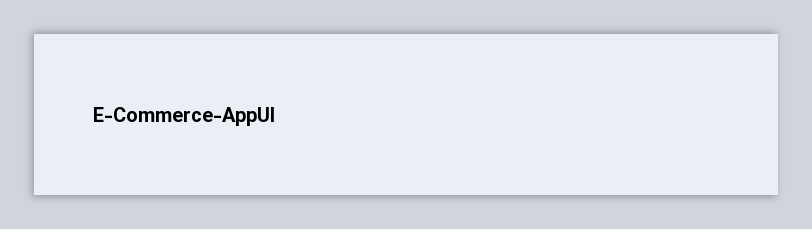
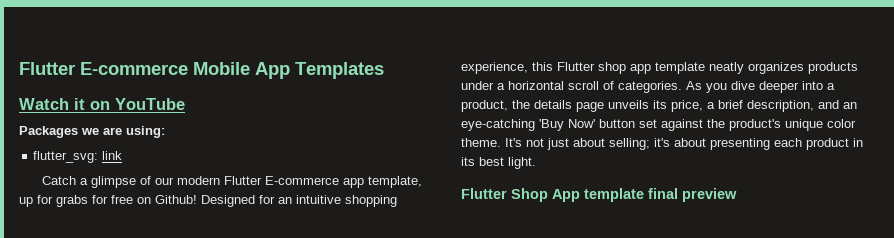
[93,107,275,126] E-Commerce-AppUI -> [19,62,384,79] [19,98,185,110] [19,126,165,138] [33,151,123,163] [41,176,422,188] [19,195,397,207] [461,62,858,74] [461,81,835,93] [461,100,857,112] [461,119,856,131] [461,138,863,150] [461,157,536,169] [461,188,737,202] Flutter E-commerce Mobile App Templates // Watch it on YouTube // Packages we are using: // flutter_svg: link // Catch a glimpse of our modern Flutter E-commerce app template, up for grabs for free on Github! Designed for an intuitive shopping experience, this Flutter shop app template neatly organizes products under a horizontal scroll of categories. As you dive deeper into a product, the details page unveils its price, a brief description, and an eye-catching 'Buy Now' button set against the product's unique color theme. It's not just about selling; it's about presenting each product in its best light. // Flutter Shop App template final preview

